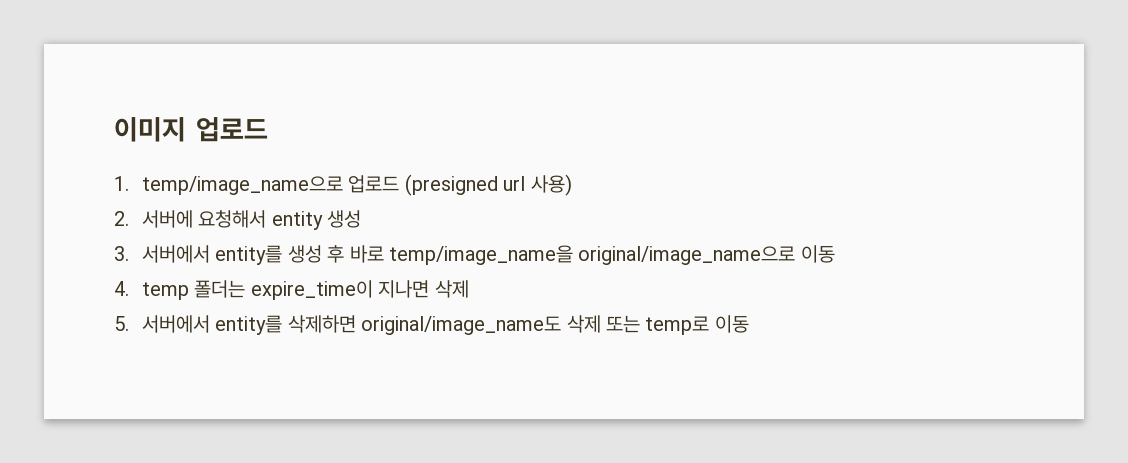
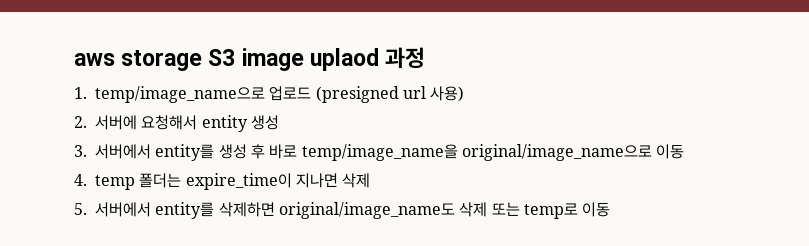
[114,117,268,142] 이미지 업로드 -> [74,47,426,71] aws storage S3 image uplaod 과정

